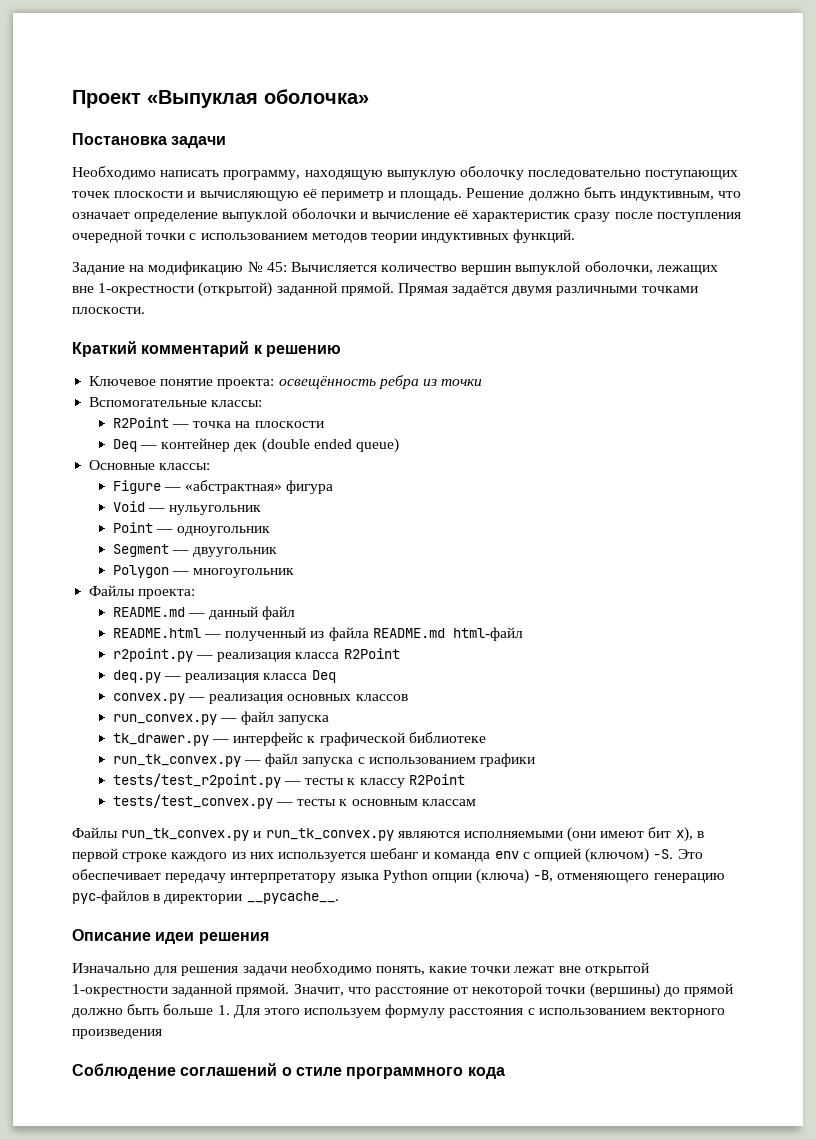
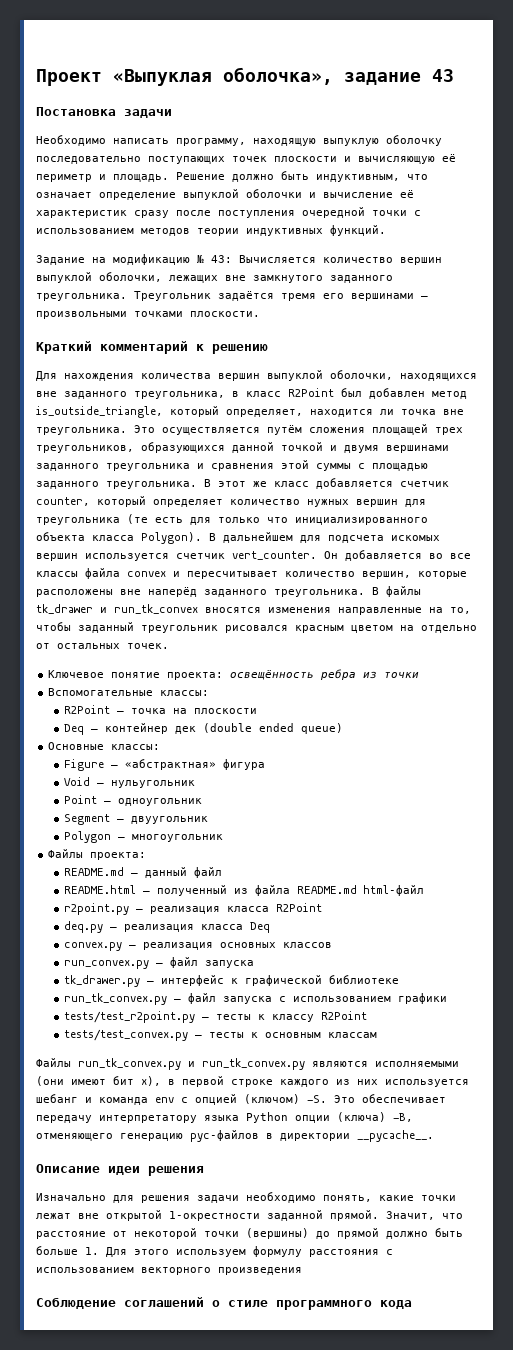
[264,89,369,104] оболочка» -> [223,67,454,85] оболочка», задание 43
[266,262,287,272] 45: -> [211,255,232,263] 43:
[98,282,638,297] 1-окрестности (открытой) заданной прямой. Прямая задаётся двумя различными -> [253,275,393,283] [36,291,428,301] [36,311,127,319] замкнутого заданного треугольника. Треугольник задаётся тремя его вершинами — произвольными
(341, 351) none -> [36,370,477,381] [36,388,467,399] [36,406,464,418] [36,424,463,435] [36,442,449,453] [36,460,428,471] [36,478,449,489] [36,496,426,507] [36,514,428,525] [36,532,440,544] [36,550,471,561] [36,568,467,579] [36,586,421,597] [36,604,471,615] [36,622,477,633] [36,643,169,649] // Для нахождения количества вершин выпуклой оболочки, находящихся вне заданного треугольника, в класс R2Point был добавлен метод is_outside_triangle, который определяет, находится ли точка вне треугольника. Это осуществляется путём сложения площащей трех треугольников, образующихся данной точкой и двумя вершинами заданного треугольника и сравнения этой суммы с площадью заданного треугольника. В этот же класс добавляется счетчик counter, который определяет количество нужных вершин для треугольника (те есть для только что инициализированного объекта класса Polygon). В дальнейшем для подсчета искомых вершин используется счетчик vert_counter. Он добавляется во все классы файла convex и пересчитывает количество вершин, которые расположены вне наперёд заданного треугольника. В файлы tk_drawer и run_tk_convex вносятся изменения направленные на то, чтобы заданный треугольник рисовался красным цветом на отдельно от остальных точек.

